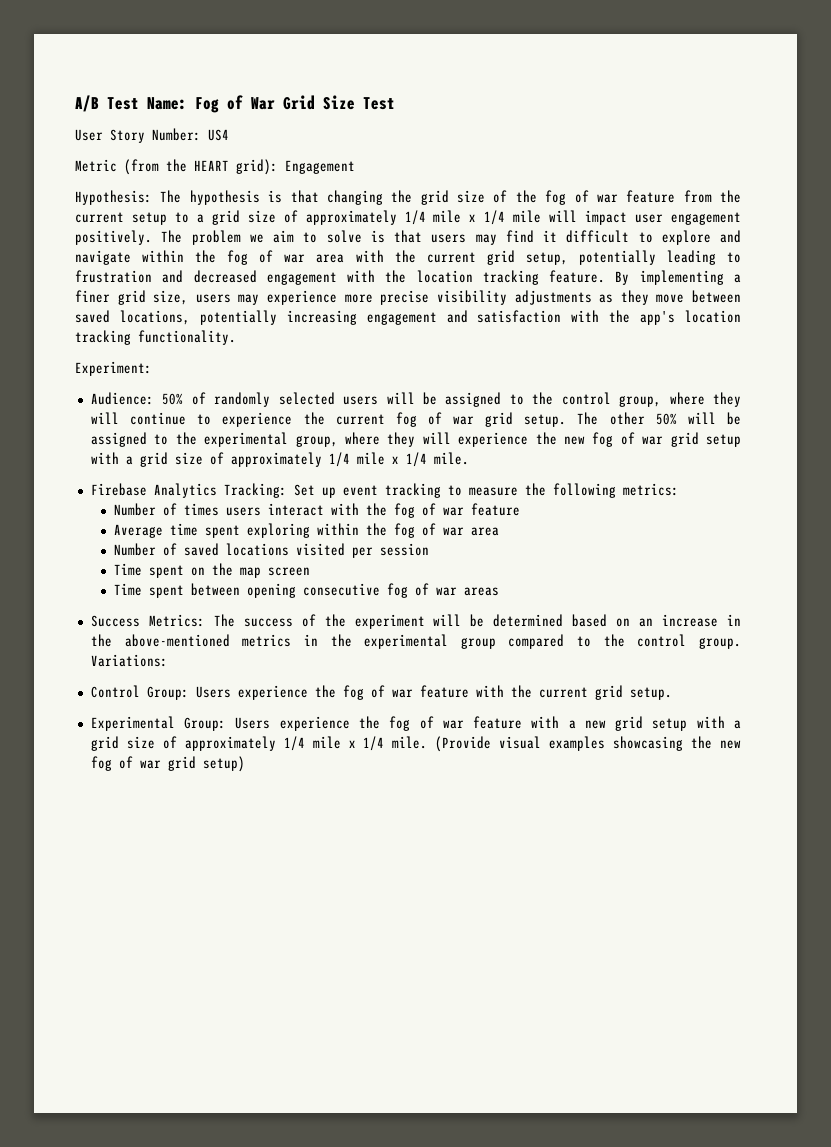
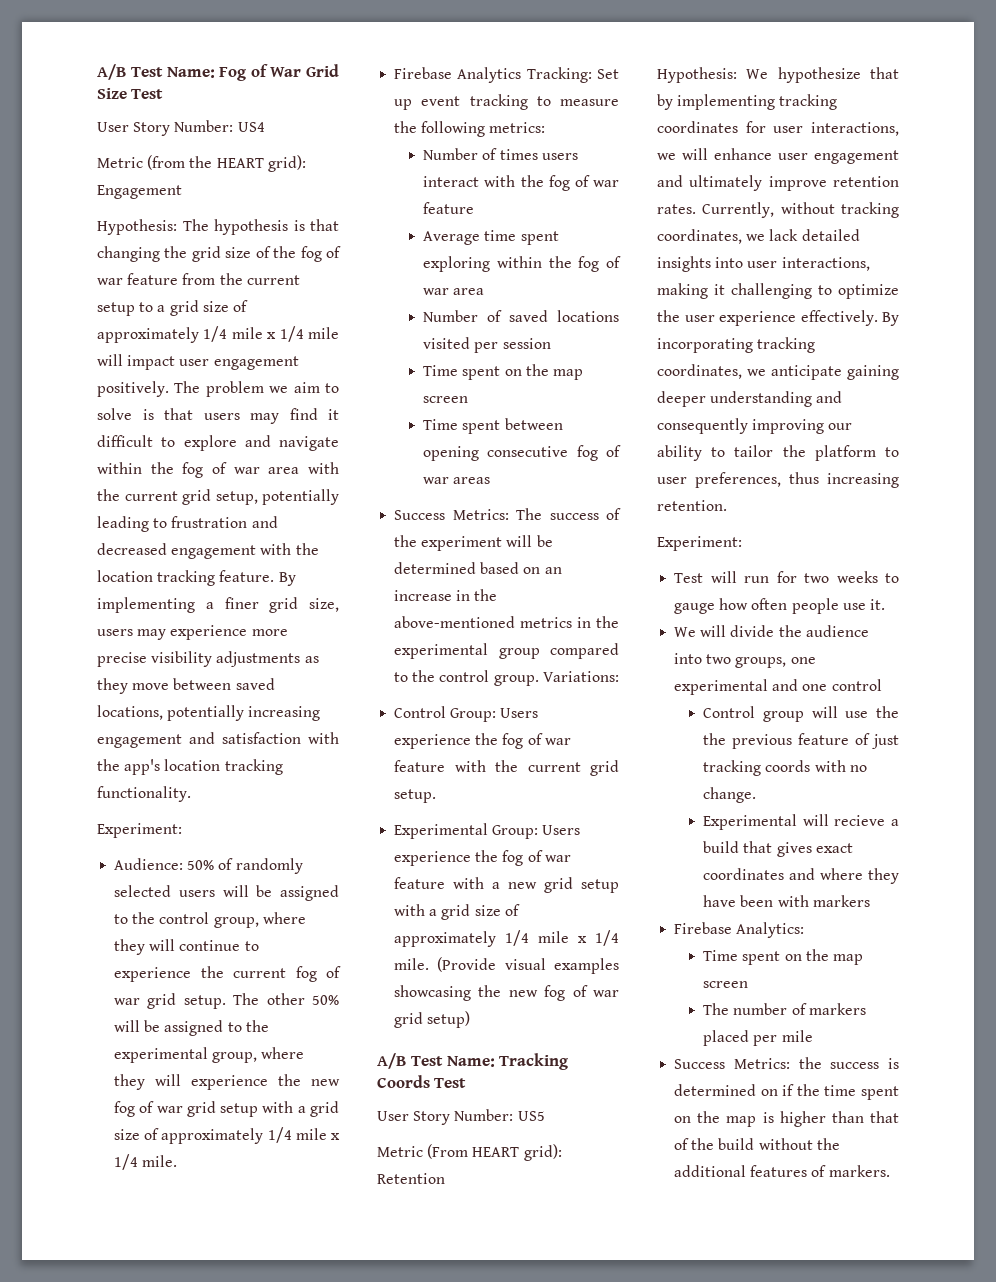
(245, 764) none -> [377,1053,569,1070] [377,1075,467,1088] [377,1109,545,1125] [377,1144,562,1161] [377,1173,445,1184] [657,67,899,83] [657,94,838,110] [657,121,899,136] [657,148,899,164] [657,175,899,191] [657,202,899,218] [657,229,860,244] [657,256,870,272] [657,283,899,299] [657,310,899,326] [657,337,816,353] [657,364,899,380] [657,391,843,407] [657,418,853,434] [657,445,899,461] [657,472,899,488] [657,500,727,511] [657,536,742,551] [674,571,899,583] [674,598,885,614] [674,625,869,637] [674,653,816,668] [674,679,882,695] [703,706,899,722] [703,733,899,749] [703,760,867,776] [703,787,757,803] [703,814,899,830] [703,841,853,857] [703,868,899,884] [703,895,870,907] [674,922,805,938] [703,949,863,965] [703,981,749,988] [703,1003,866,1015] [703,1030,813,1046] [674,1057,899,1069] [674,1084,899,1100] [674,1111,899,1127] [674,1138,840,1150] [674,1165,890,1177] // A/B Test Name: Tracking Coords Test // User Story Number: US5 // Metric (From HEART grid): Retention // Hypothesis: We hypothesize that by implementing tracking coordinates for user interactions, we will enhance user engagement and ultimately improve retention rates. Currently, without tracking coordinates, we lack detailed insights into user interactions, making it challenging to optimize the user experience effectively. By incorporating tracking coordinates, we anticipate gaining deeper understanding and consequently improving our ability to tailor the platform to user preferences, thus increasing retention. // Experiment: // Test will run for two weeks to gauge how often people use it. // We will divide the audience into two groups, one experimental and one control // Control group will use the the previous feature of just tracking coords with no change. // Experimental will recieve a build that gives exact coordinates and where they have been with markers // Firebase Analytics: // Time spent on the map screen // The number of markers placed per mile // Success Metrics: the success is determined on if the time spent on the map is higher than that of the build without the additional features of markers.

